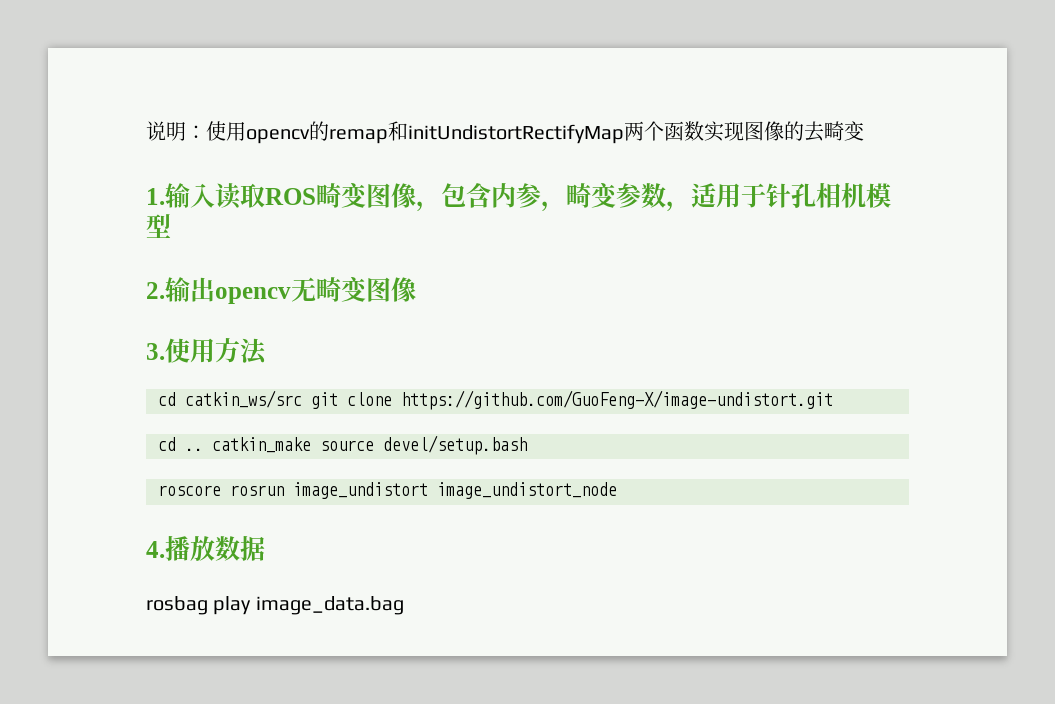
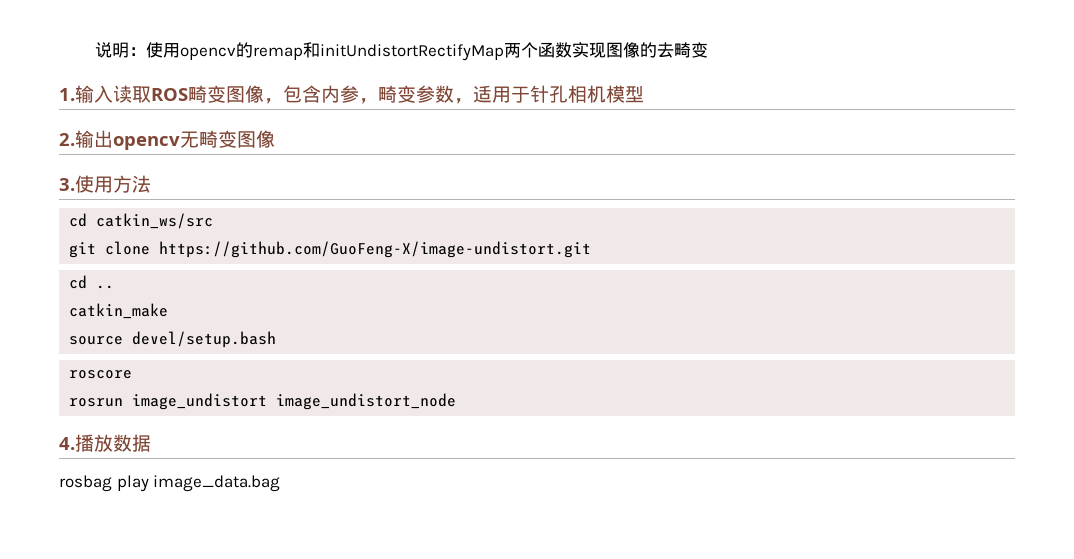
(302, 399) none -> (214, 221) //
(203, 449) none -> (115, 287) //
(311, 445) none -> (169, 311) //
(221, 490) none -> (133, 374) //

